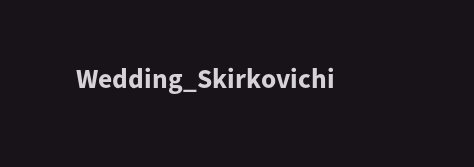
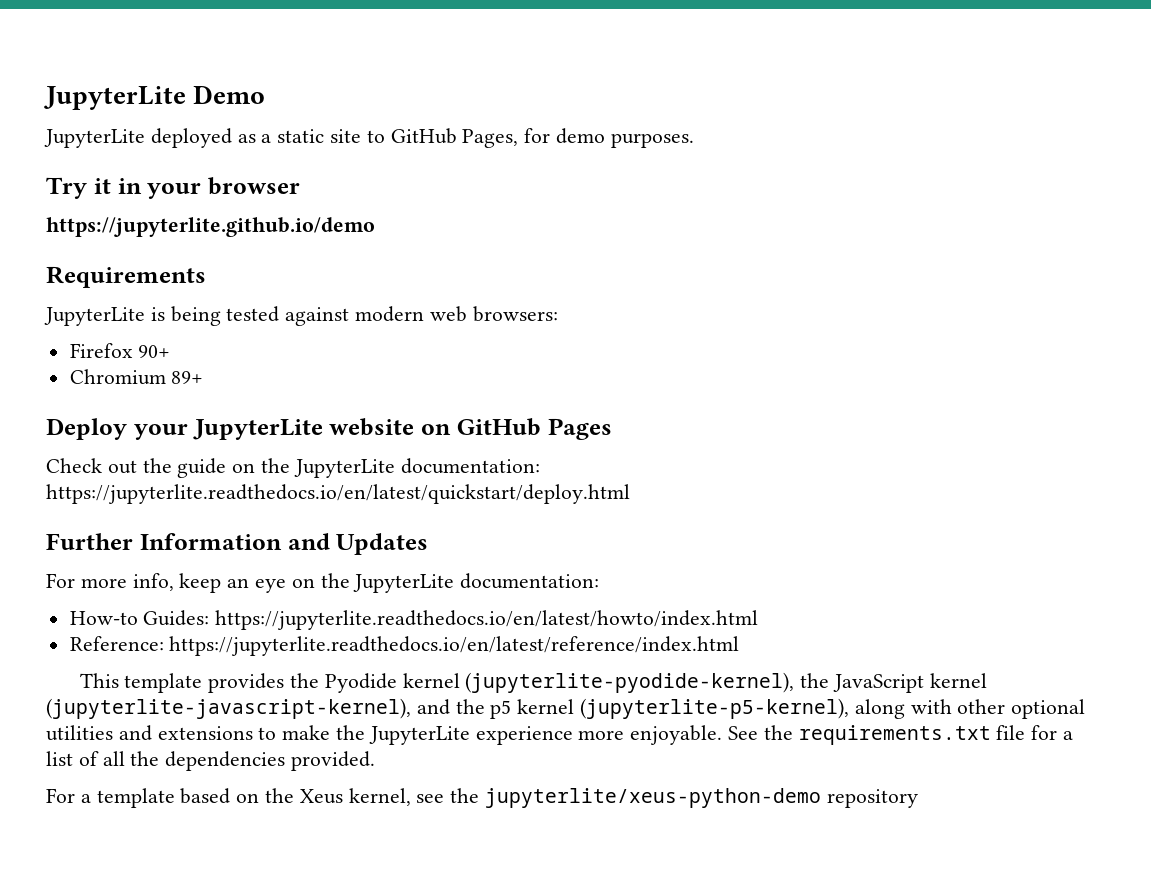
[76,67,335,94] Wedding_Skirkovichi -> [44,85,266,110] [44,128,694,148] [46,177,300,199] [46,217,375,237] [46,266,206,288] [44,306,558,326] [69,343,171,358] [69,369,204,385] [46,418,612,440] [46,458,540,478] [46,484,630,504] [46,533,429,555] [46,573,600,593] [69,610,759,630] [69,636,740,656] [79,672,987,693] [46,698,1086,719] [46,725,1074,745] [46,751,376,771] [46,788,918,808] JupyterLite Demo // JupyterLite deployed as a static site to GitHub Pages, for demo purposes. // Try it in your browser // https://jupyterlite.github.io/demo // Requirements // JupyterLite is being tested against modern web browsers: // Firefox 90+ // Chromium 89+ // Deploy your JupyterLite website on GitHub Pages // Check out the guide on the JupyterLite documentation: https://jupyterlite.readthedocs.io/en/latest/quickstart/deploy.html // Further Information and Updates // For more info, keep an eye on the JupyterLite documentation: // How-to Guides: https://jupyterlite.readthedocs.io/en/latest/howto/index.html // Reference: https://jupyterlite.readthedocs.io/en/latest/reference/index.html // This template provides the Pyodide kernel (jupyterlite-pyodide-kernel), the JavaScript kernel (jupyterlite-javascript-kernel), and the p5 kernel (jupyterlite-p5-kernel), along with other optional utilities and extensions to make the JupyterLite experience more enjoyable. See the requirements.txt file for a list of all the dependencies provided. // For a template based on the Xeus kernel, see the jupyterlite/xeus-python-demo repository

